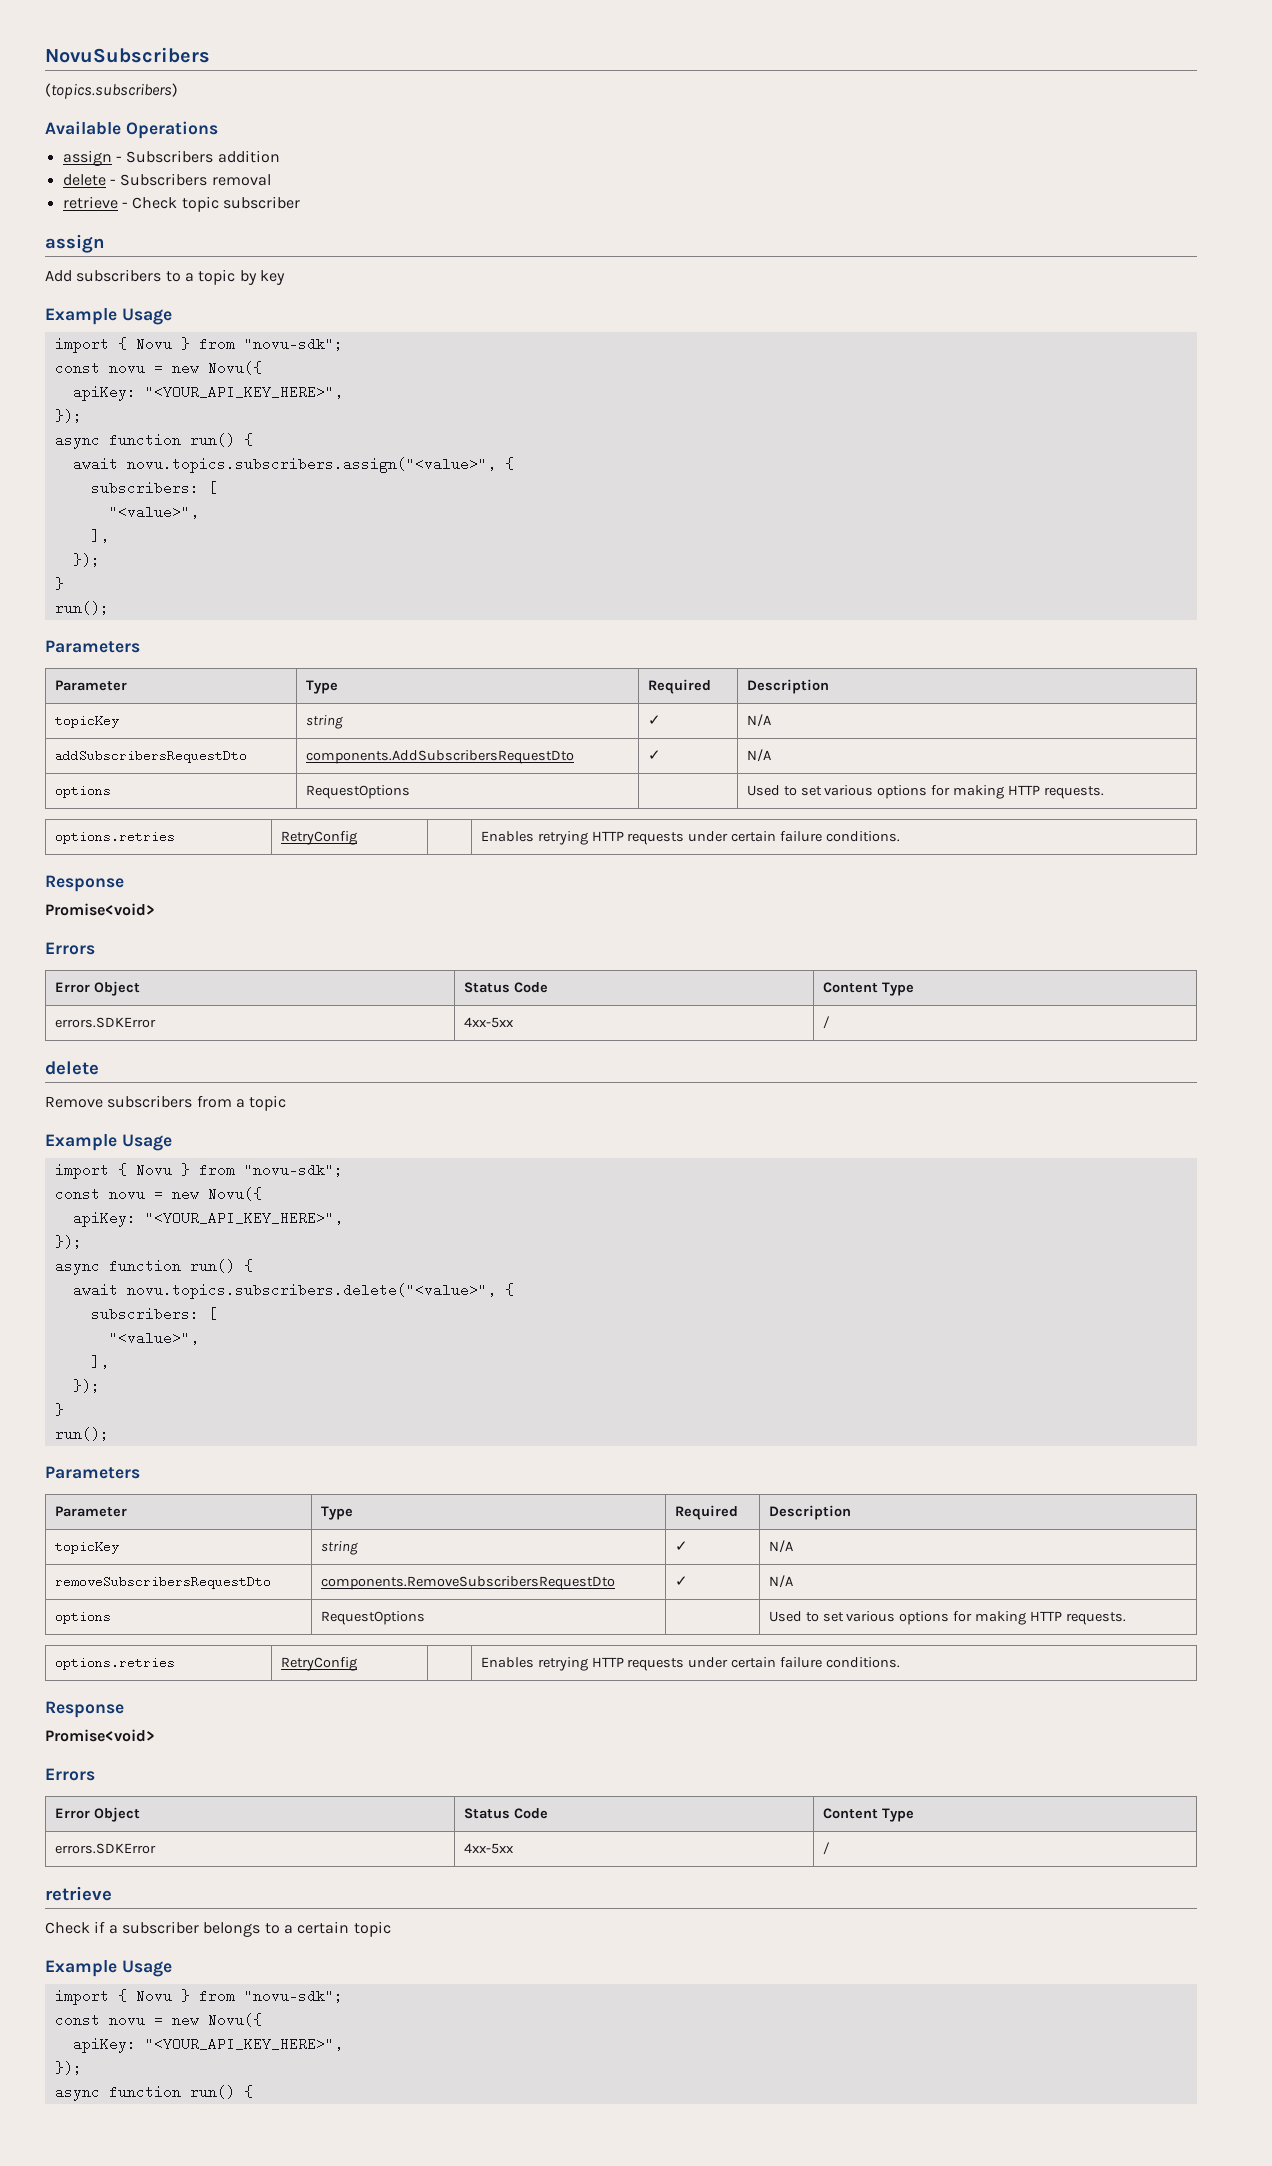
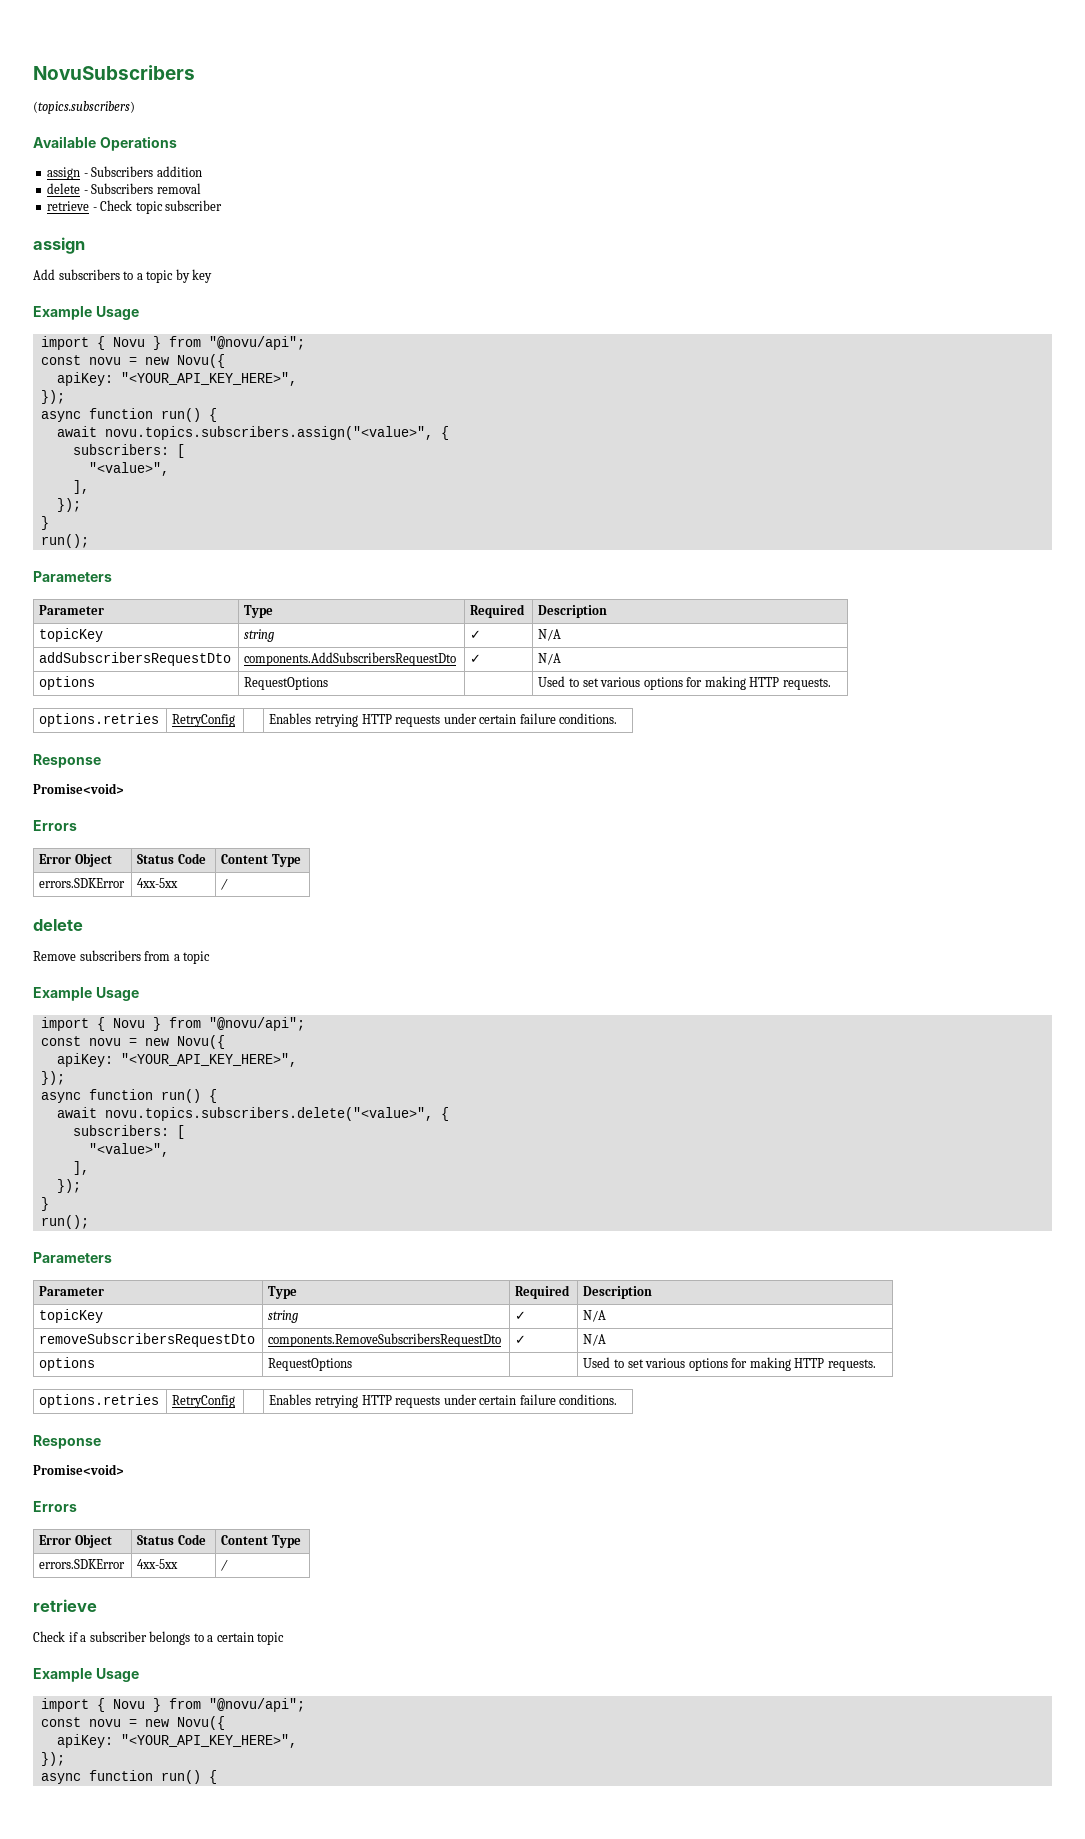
[243,337,343,351] "novu-sdk"; -> [208,336,305,350] "@novu/api";
[243,1163,343,1177] "novu-sdk"; -> [208,1017,305,1031] "@novu/api";
[243,1989,343,2003] "novu-sdk"; -> [208,1698,305,1712] "@novu/api";

